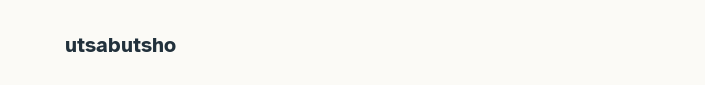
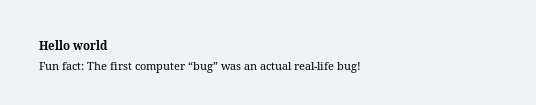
[65,38,176,52] utsabutsho -> [39,40,109,50] [39,61,361,73] Hello world // Fun fact: The first computer “bug” was an actual real-life bug!

